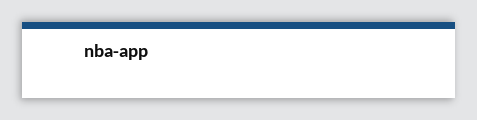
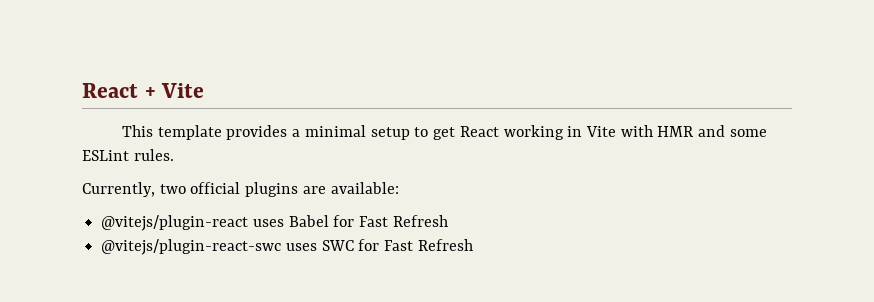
[84,44,148,60] nba-app -> [82,83,205,98] [122,125,767,140] [82,149,174,161] [82,182,399,197] [101,215,448,231] [101,239,473,255] React + Vite // This template provides a minimal setup to get React working in Vite with HMR and some ESLint rules. // Currently, two official plugins are available: // @vitejs/plugin-react uses Babel for Fast Refresh // @vitejs/plugin-react-swc uses SWC for Fast Refresh

